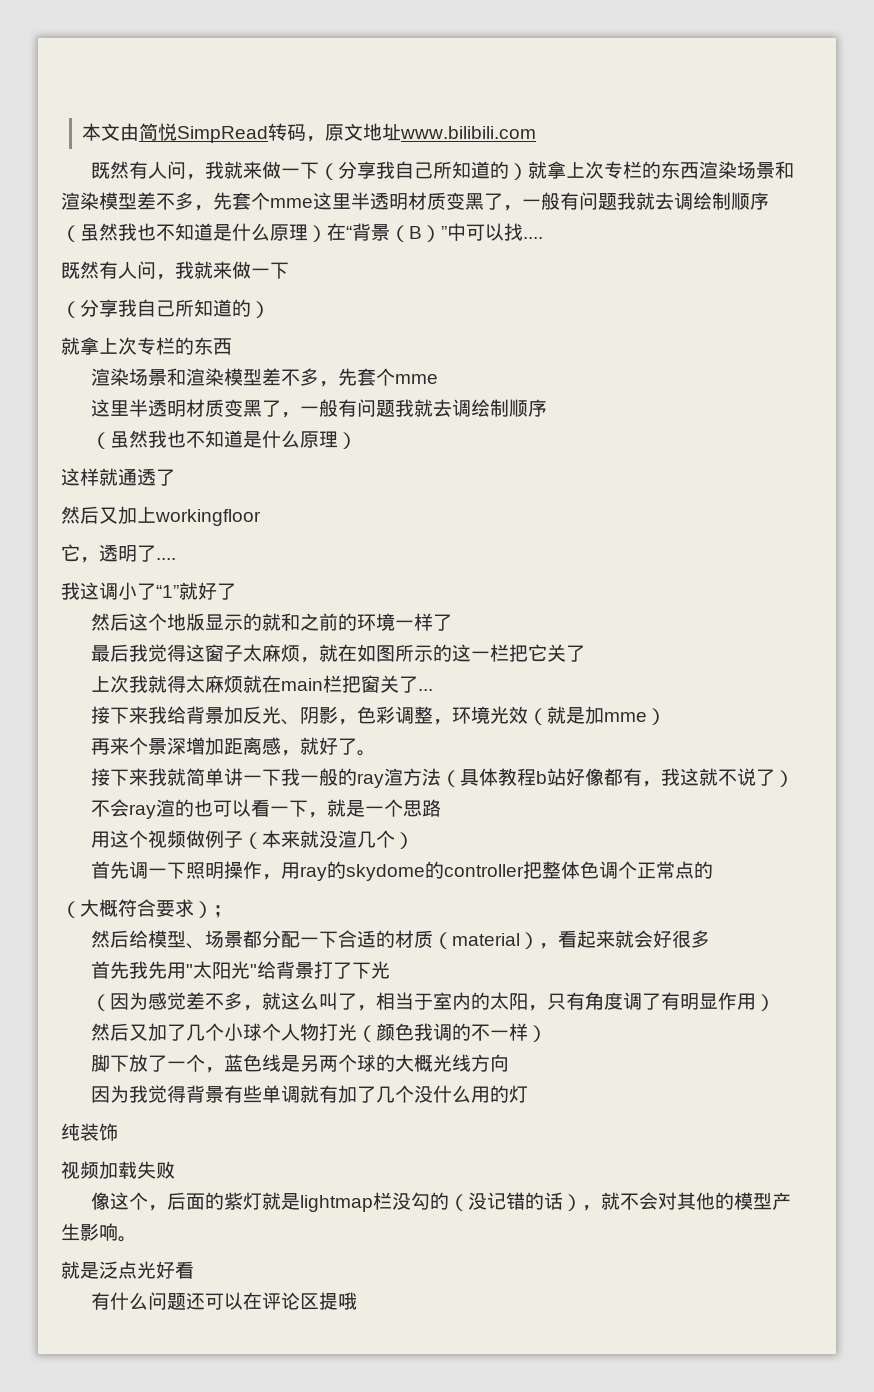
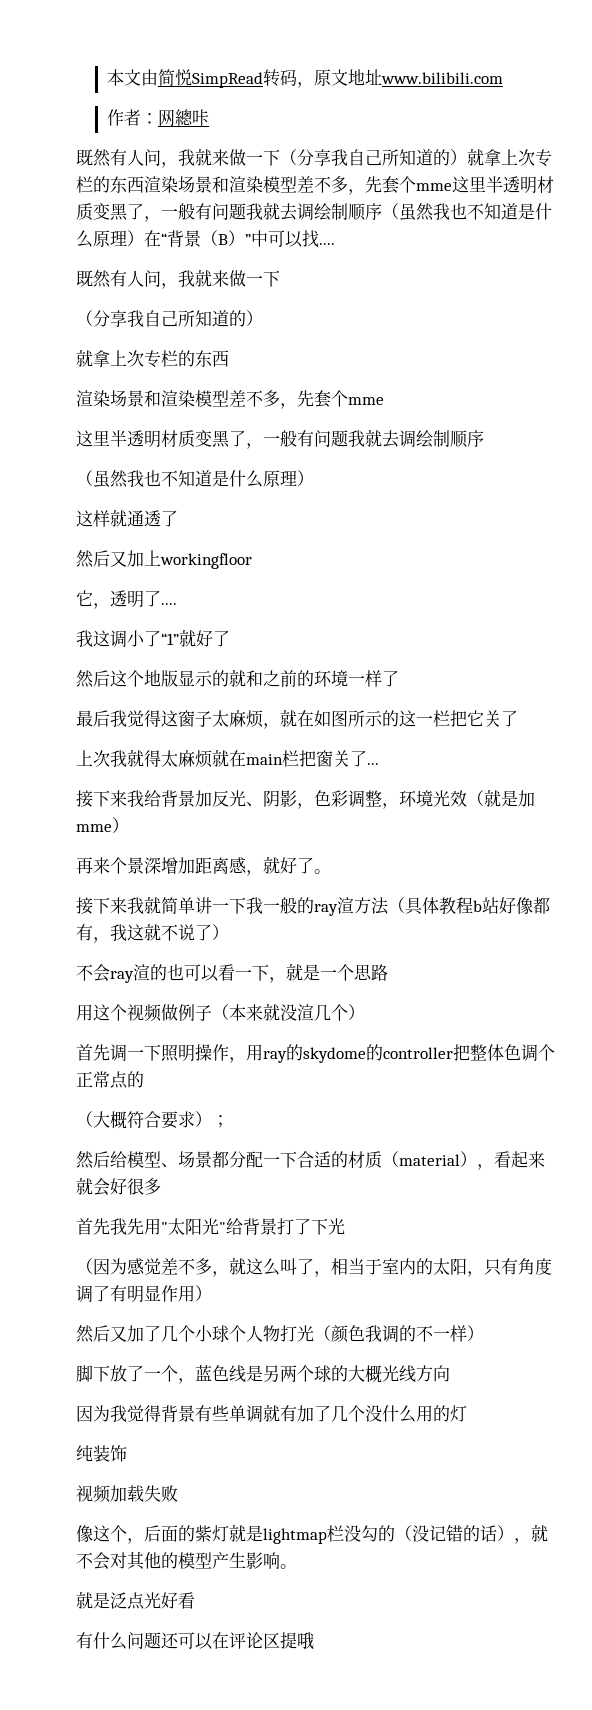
(537, 132) none -> [106,109,209,127] // 作者：网總咔

